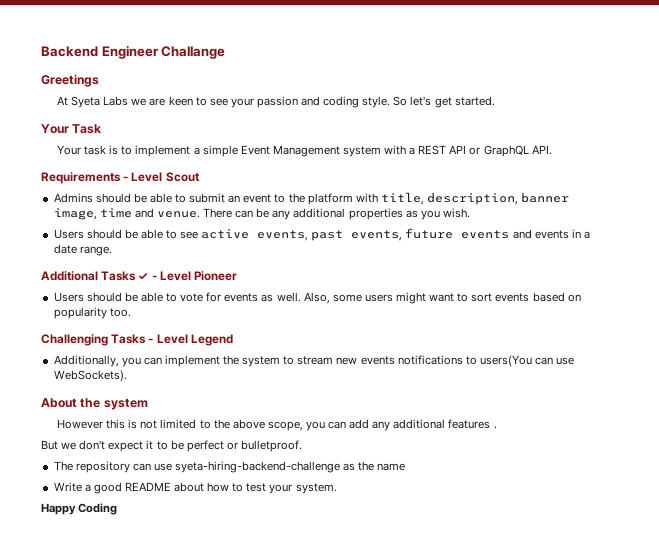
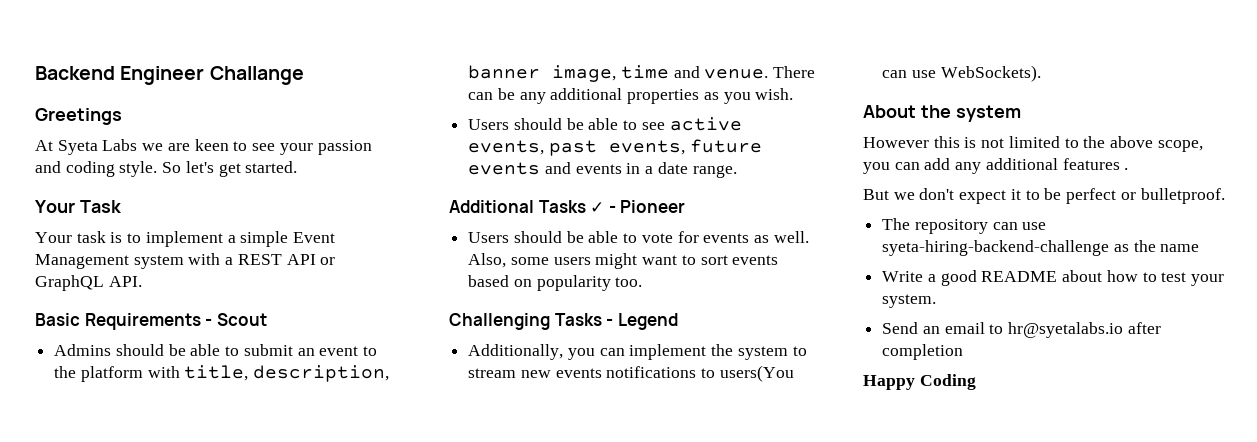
(552, 150) none -> [35,313,80,326] Basic
[131,172,163,182] Level -> (213, 322) none
[159,271,191,281] Level -> (616, 209) none
[156,334,188,344] Level -> (614, 322) none
(337, 488) none -> [882,322,1161,338] [882,344,964,360] // Send an email to hr@syetalabs.io after completion

